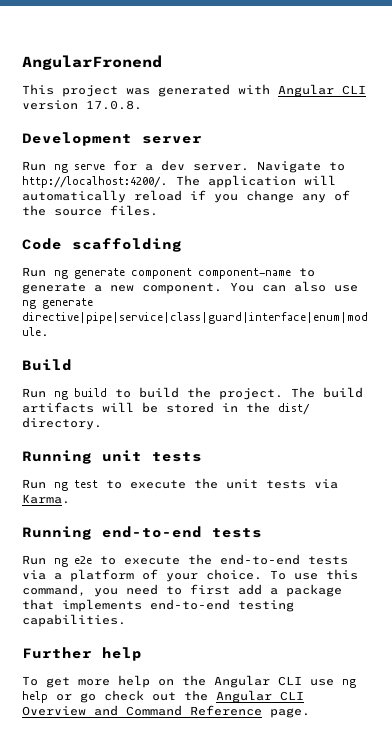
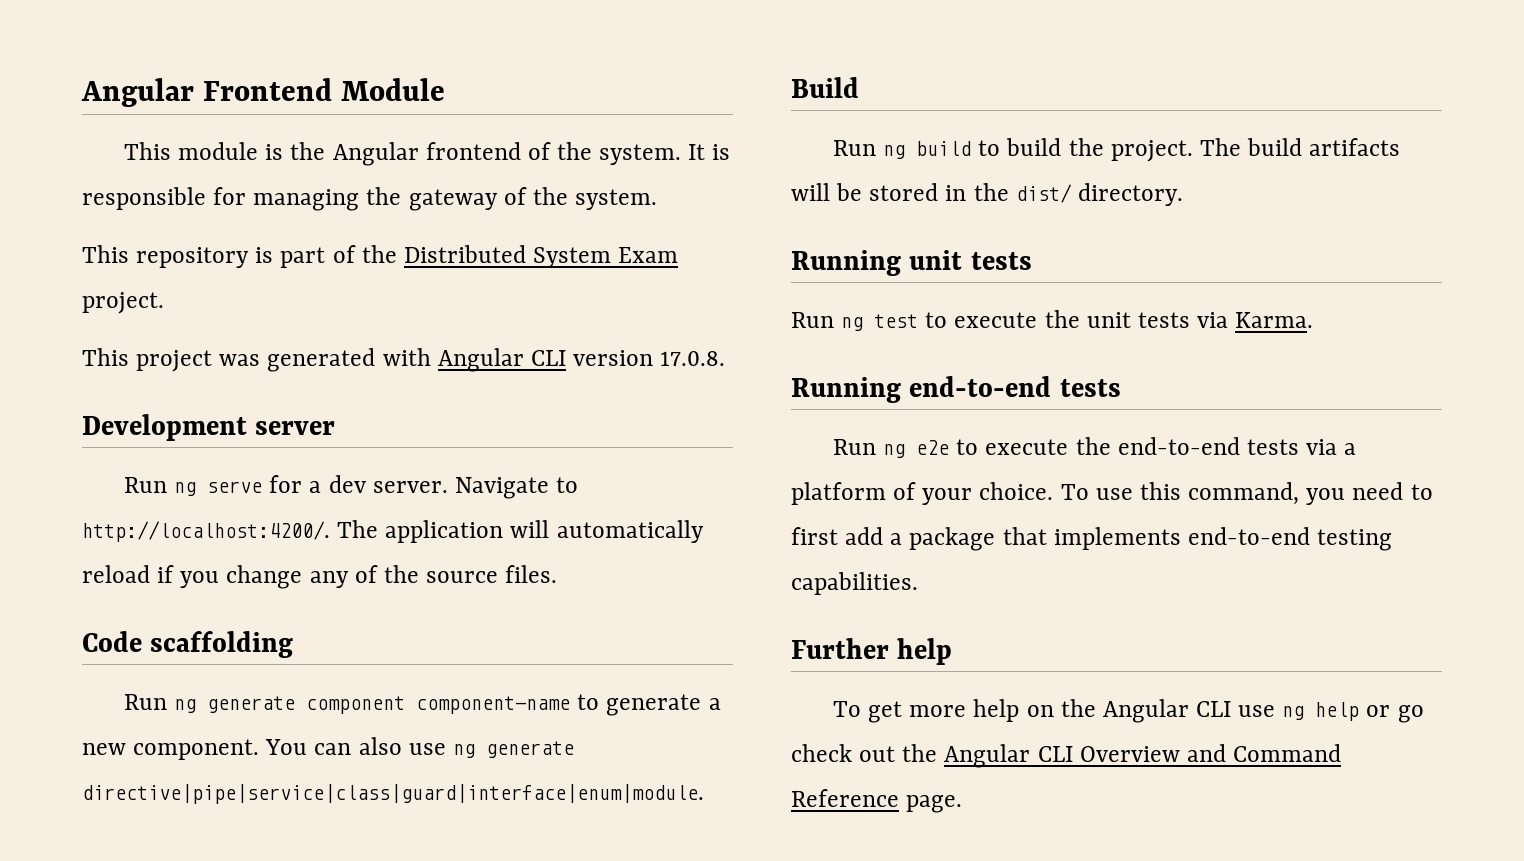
[22,55,162,70] AngularFronend -> [81,78,446,107] [123,142,731,166] [82,187,658,211] [82,245,679,268] [82,292,164,314] Angular Frontend Module // This module is the Angular frontend of the system. It is responsible for managing the gateway of the system. // This repository is part of the Distributed System Exam project.

